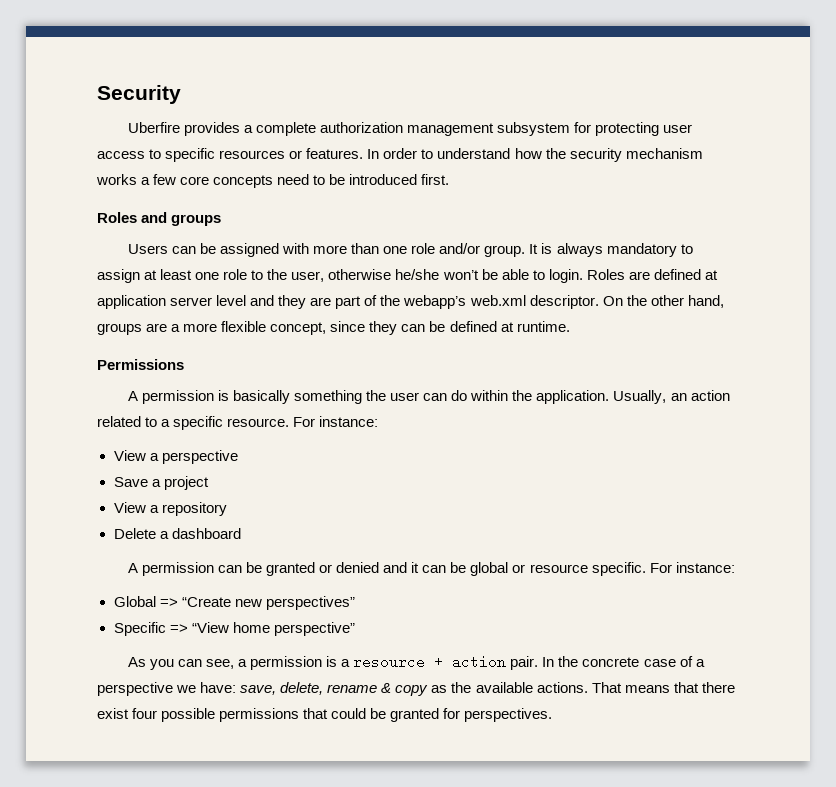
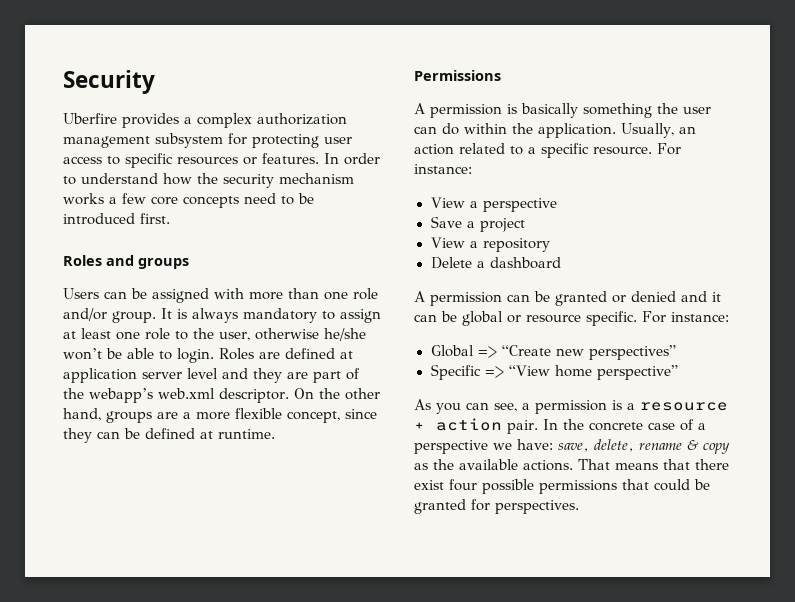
[255,122,316,136] complete -> [197,113,252,128] complex

